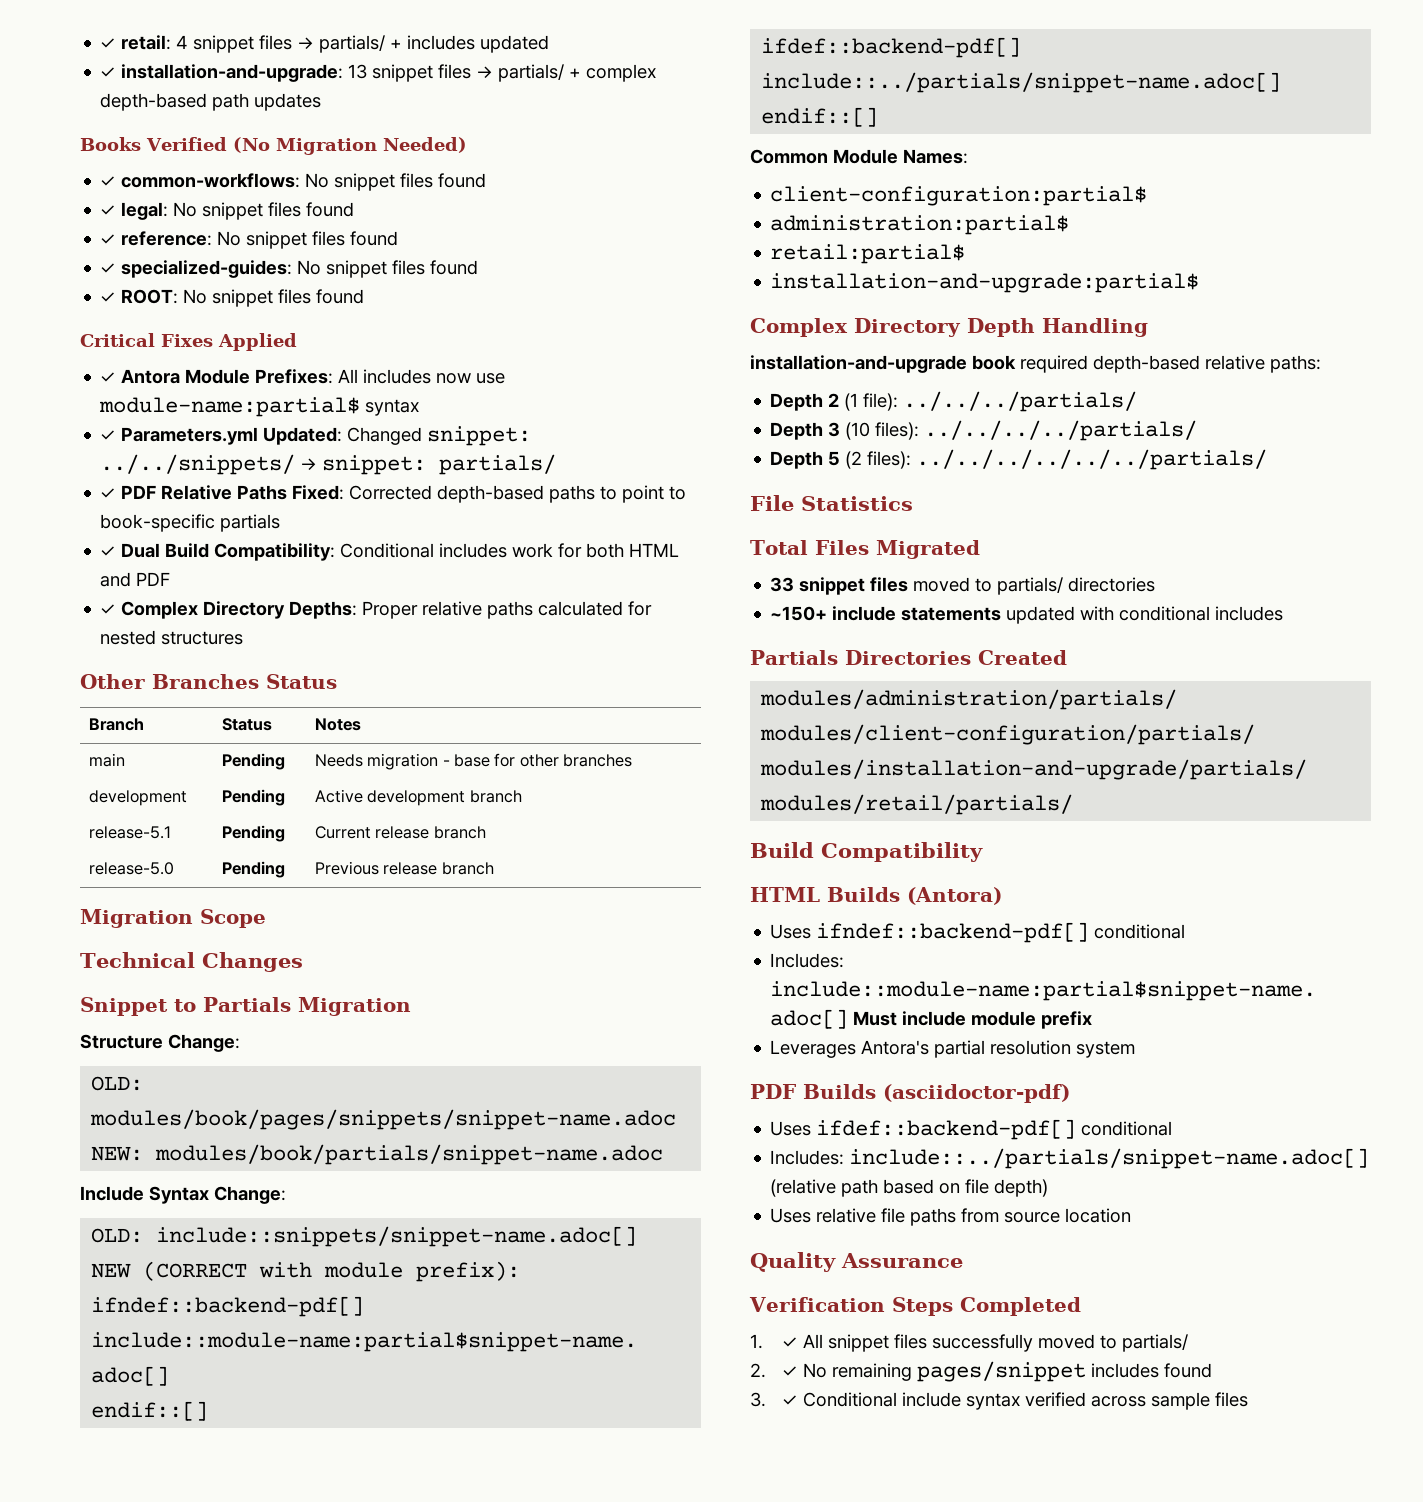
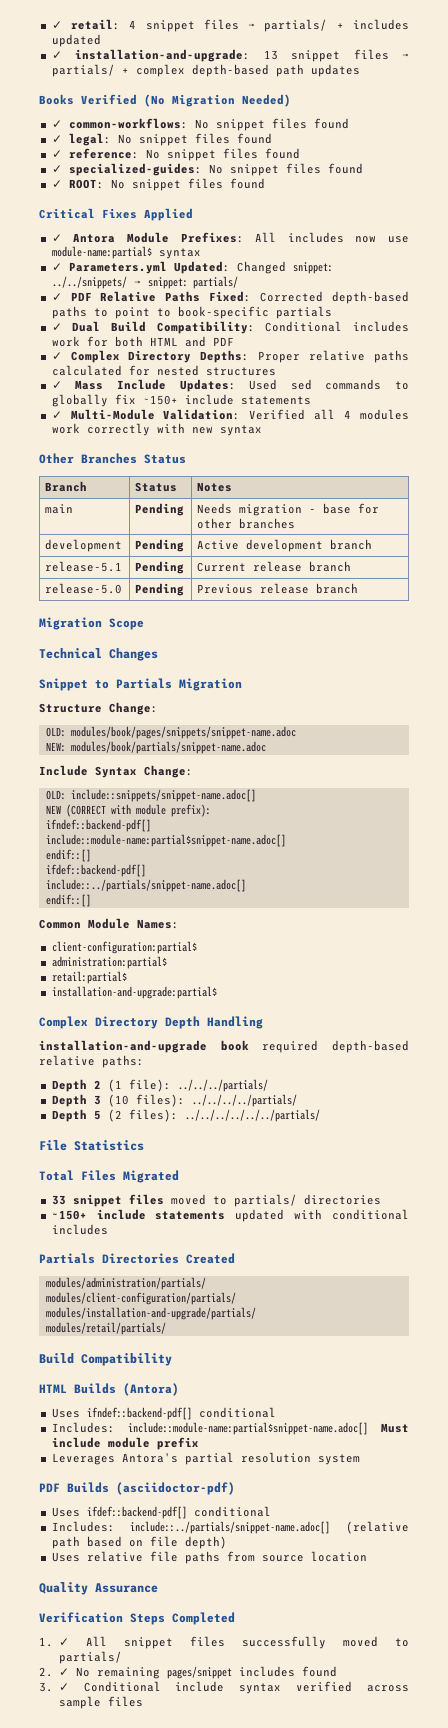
(244, 638) none -> [51,379,409,392] [51,394,311,407] [51,409,409,420] [51,423,262,436] // ✓ Mass Include Updates: Used sed commands to globally fix ~150+ include statements // ✓ Multi-Module Validation: Verified all 4 modules work correctly with new syntax

